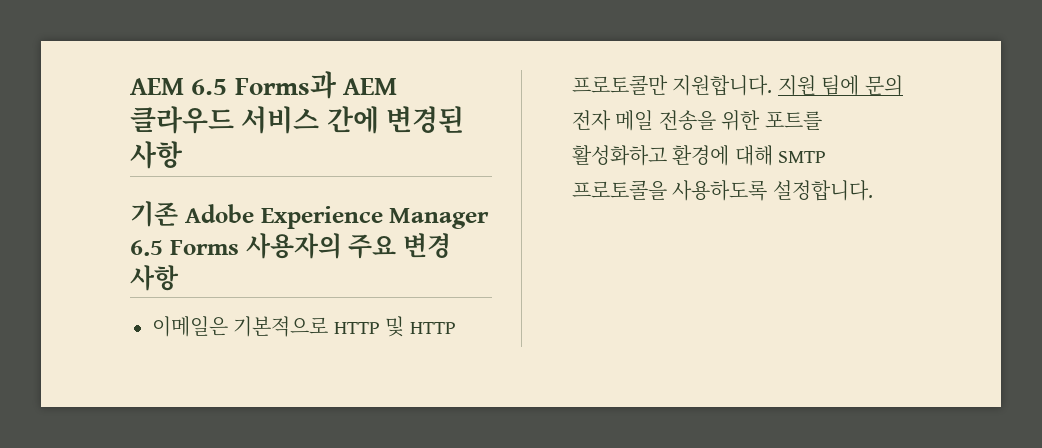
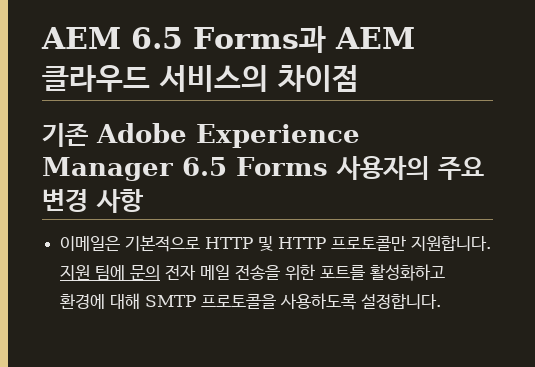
[241,106,464,134] [130,141,183,169] 서비스 간에 변경된 사항 -> [159,65,359,92] 서비스의 차이점

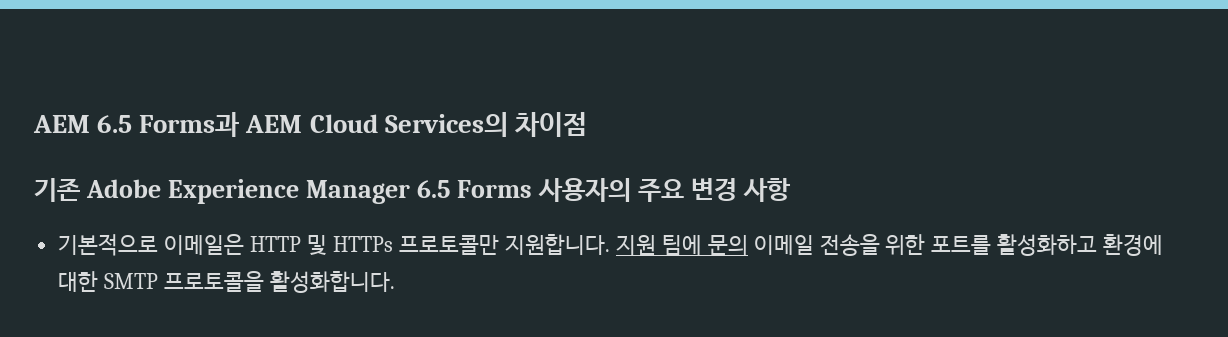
[42,65,268,92] 클라우드 서비스의 -> [309,112,508,137] Cloud Services의
[60,235,201,252] 이메일은 기본적으로 -> [58,234,245,256] 기본적으로 이메일은
[278,237,327,249] HTTP -> [332,236,393,252] HTTPs
[165,265,231,280] 전자 메일 -> [753,235,814,255] 이메일
[110,293,141,309] 대해 -> [58,271,99,292] 대한
[280,293,442,310] 사용하도록 설정합니다. -> [270,271,396,293] 활성화합니다.

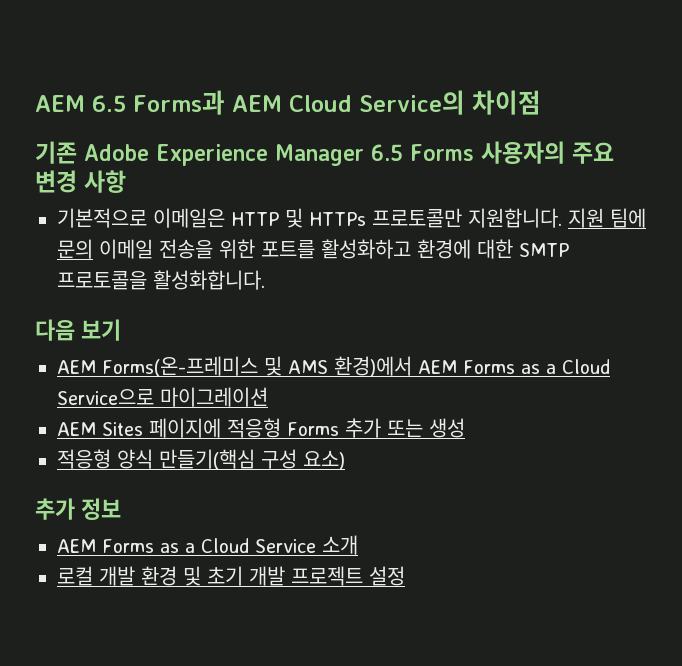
[384,112,508,137] Services의 -> [358,90,465,115] Service의
(396, 282) none -> [35,319,121,341] [57,356,610,377] [57,387,268,407] [57,418,465,438] [57,449,345,470] [35,498,121,520] [57,535,358,555] [57,566,405,586] // 다음 보기 // AEM Forms(온-프레미스 및 AMS 환경)에서 AEM Forms as a Cloud Service으로 마이그레이션 // AEM Sites 페이지에 적응형 Forms 추가 또는 생성 // 적응형 양식 만들기(핵심 구성 요소) // 추가 정보 // AEM Forms as a Cloud Service 소개 // 로컬 개발 환경 및 초기 개발 프로젝트 설정

